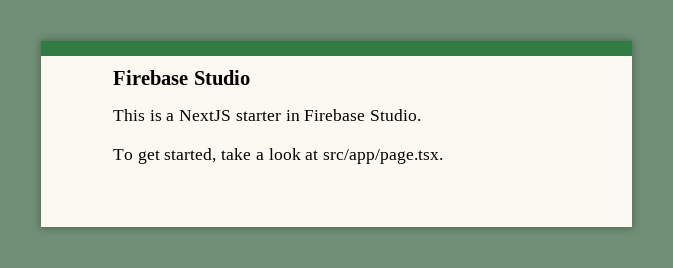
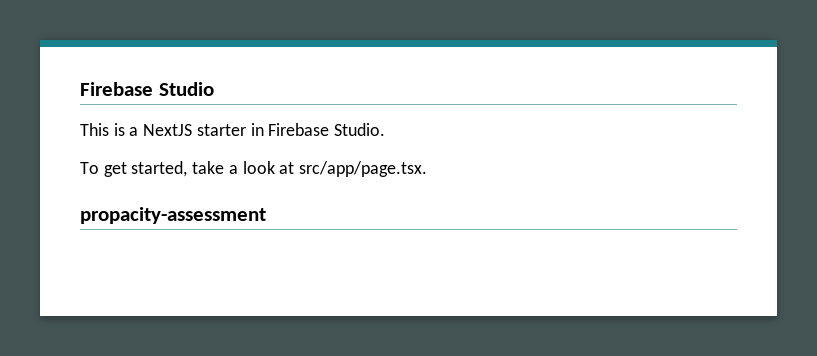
(444, 156) none -> [80,207,266,224] // propacity-assessment

